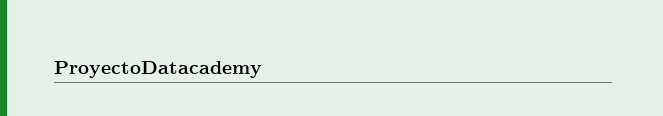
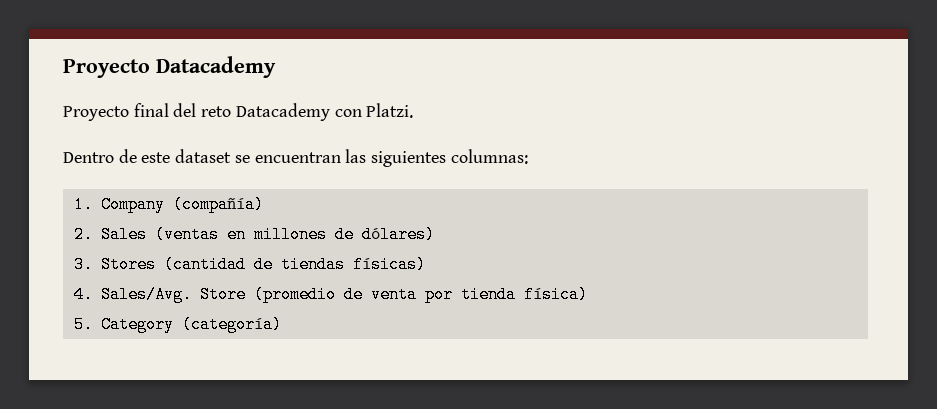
[54,61,262,78] ProyectoDatacademy -> [63,56,276,78] [63,103,414,121] [63,149,528,167] [73,196,264,213] [73,226,435,243] [73,256,426,273] [73,286,588,303] [73,316,282,333] Proyecto Datacademy // Proyecto final del reto Datacademy con Platzi. // Dentro de este dataset se encuentran las siguientes columnas: // 1. Company (compañía) // 2. Sales (ventas en millones de dólares) // 3. Stores (cantidad de tiendas físicas) // 4. Sales/Avg. Store (promedio de venta por tienda física) // 5. Category (categoría)

